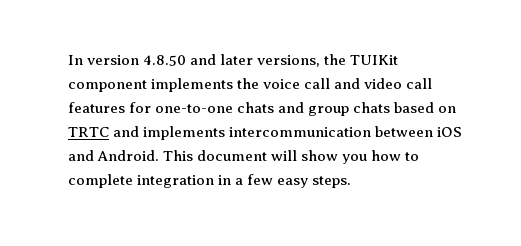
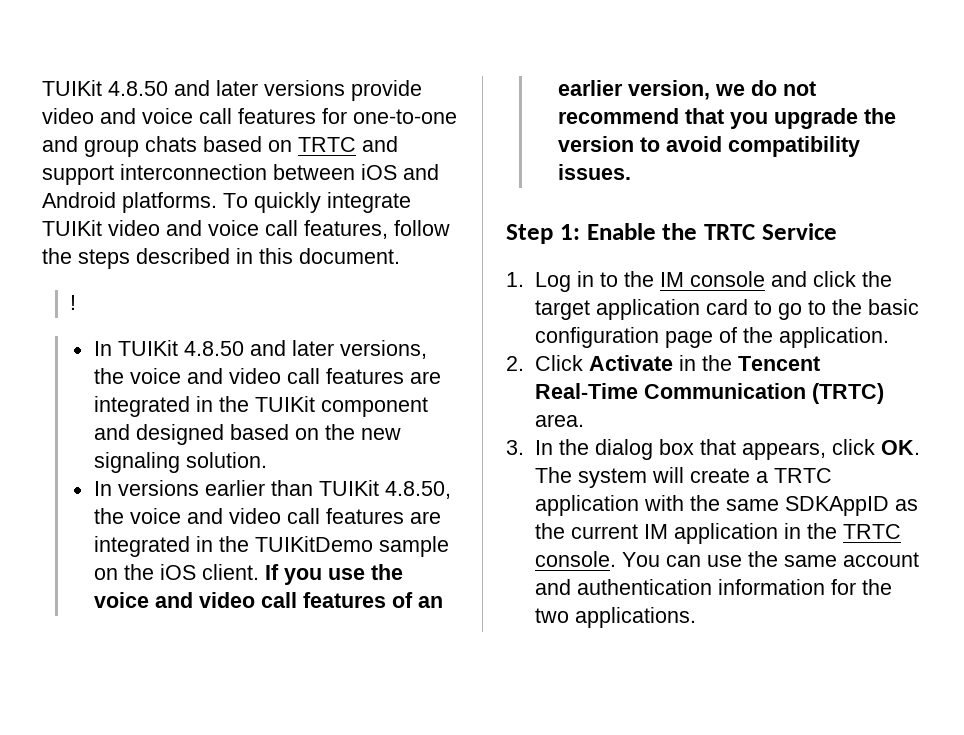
[68,54,399,67] [68,78,403,92] In version 4.8.50 and later versions, the TUIKit component implements the voice call and video -> [42,80,422,101] [42,108,193,124] TUIKit 4.8.50 and later versions provide video and voice
[237,102,275,113] chats -> (457, 116) none
[143,126,372,140] implements intercommunication -> [42,164,267,185] support interconnection
[97,150,420,164] [68,174,352,188] Android. This document will show you how to complete integration in a few easy steps. -> [42,192,411,213] [42,220,450,239] [42,248,400,269] [70,295,77,310] [93,340,427,359] [93,368,441,384] [93,396,428,417] [93,424,401,445] [93,452,267,473] [93,480,451,499] [93,508,441,524] [93,536,449,557] [93,564,403,585] [93,592,443,608] [557,80,816,100] [557,108,896,129] [557,136,860,157] [557,164,631,180] [506,223,837,244] [506,271,892,292] [534,299,919,320] [534,327,889,348] [506,355,820,371] [534,383,884,404] [534,414,584,427] [506,439,920,460] [534,467,832,488] [534,495,918,516] [534,523,901,544] [534,551,919,567] [534,579,892,595] [534,607,696,628] Android platforms. To quickly integrate TUIKit video and voice call features, follow the steps described in this document. // ! // In TUIKit 4.8.50 and later versions, the voice and video call features are integrated in the TUIKit component and designed based on the new signaling solution. // In versions earlier than TUIKit 4.8.50, the voice and video call features are integrated in the TUIKitDemo sample on the iOS client. If you use the voice and video call features of an earlier version, we do not recommend that you upgrade the version to avoid compatibility issues. // Step 1: Enable the TRTC Service // 1. Log in to the IM console and click the target application card to go to the basic configuration page of the application. // 2. Click Activate in the Tencent Real-Time Communication (TRTC) area. // 3. In the dialog box that appears, click OK. The system will create a TRTC application with the same SDKAppID as the current IM application in the TRTC console. You can use the same account and authentication information for the two applications.

